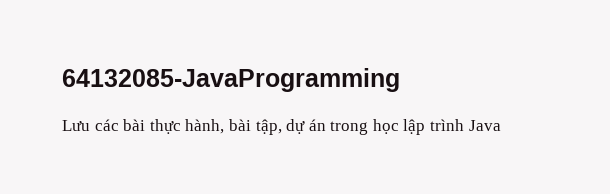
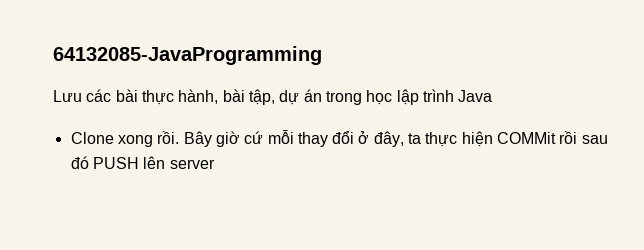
(501, 125) none -> [70,130,608,147] [70,156,215,169] // Clone xong rồi. Bây giờ cứ mỗi thay đổi ở đây, ta thực hiện COMMit rồi sau đó PUSH lên server

